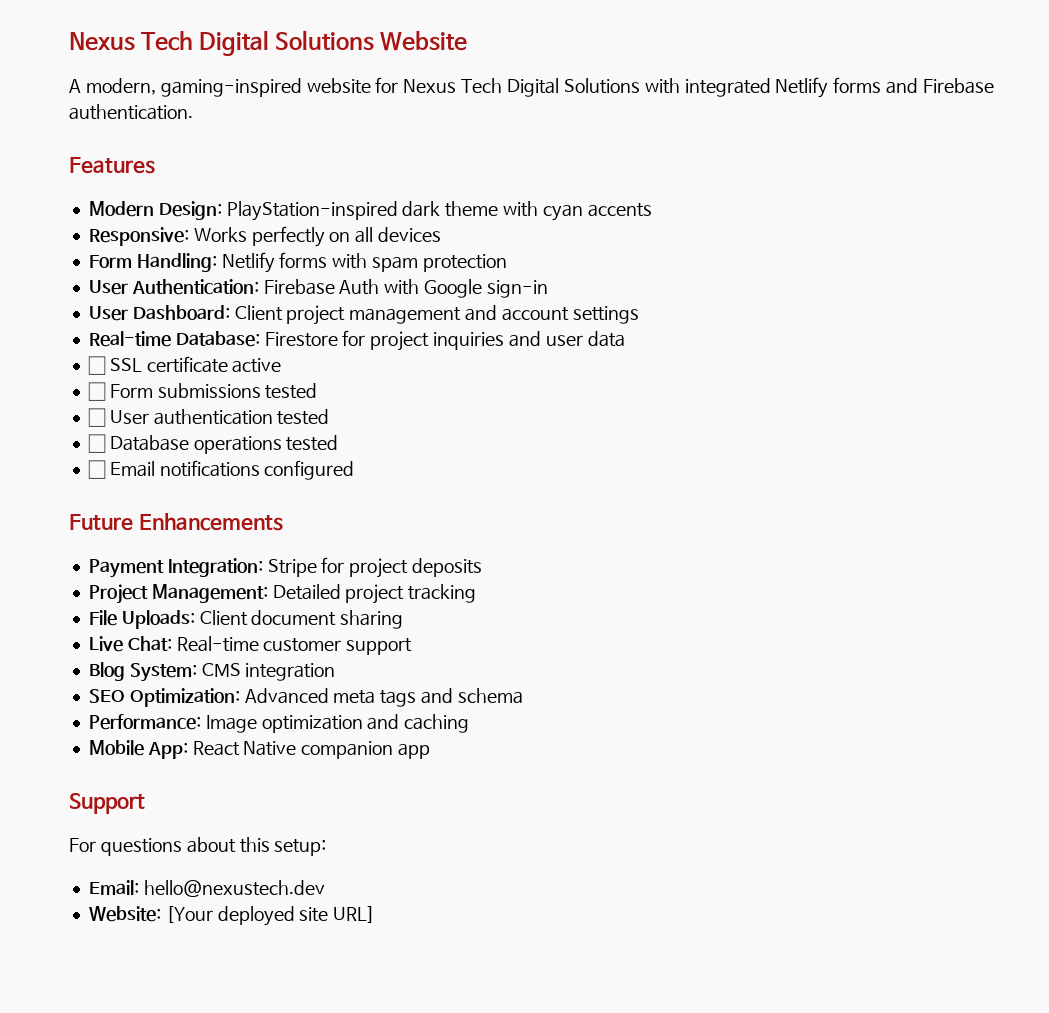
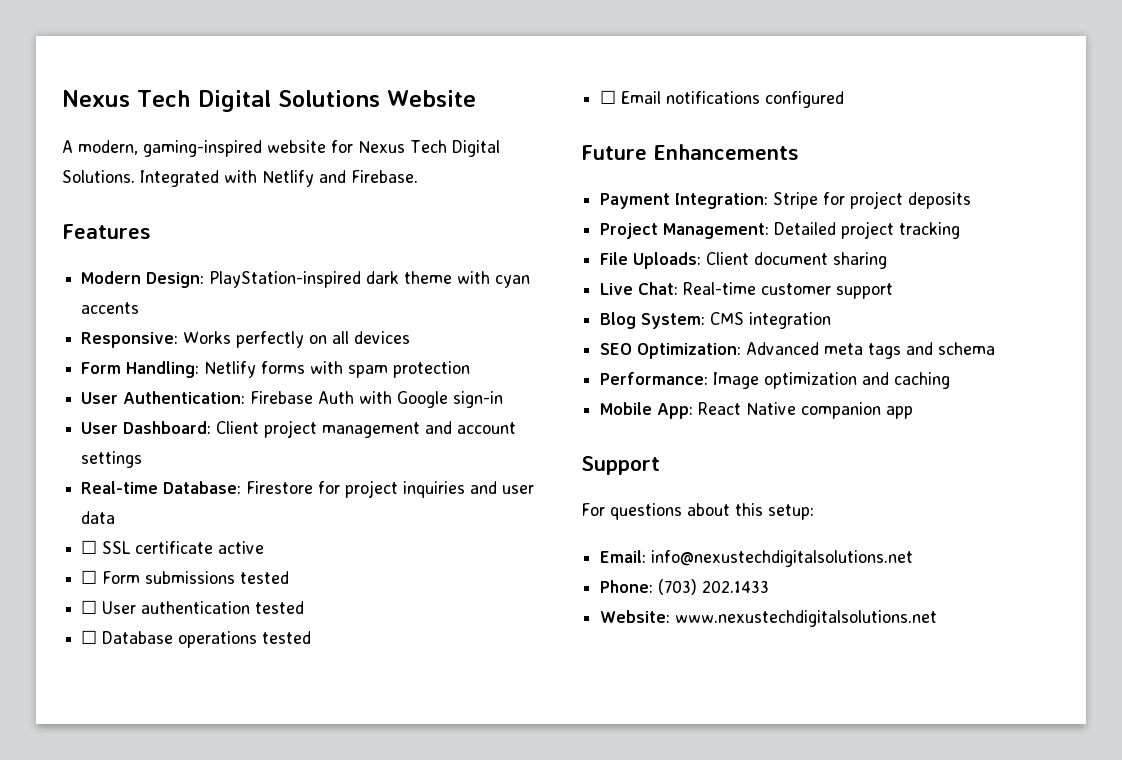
[563,77,994,98] [69,104,193,120] Solutions with integrated Netlify forms and Firebase authentication. -> [62,170,418,187] Solutions. Integrated with Netlify and Firebase.
[143,880,325,897] [88,906,376,926] hello@nexustech.dev // Website: [Your deployed site URL] -> [651,550,914,567] [600,579,770,595] [600,610,938,627] info@nexustechdigitalsolutions.net // Phone: (703) 202.1433 // Website: www.nexustechdigitalsolutions.net

